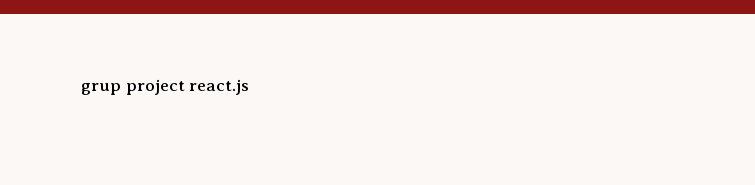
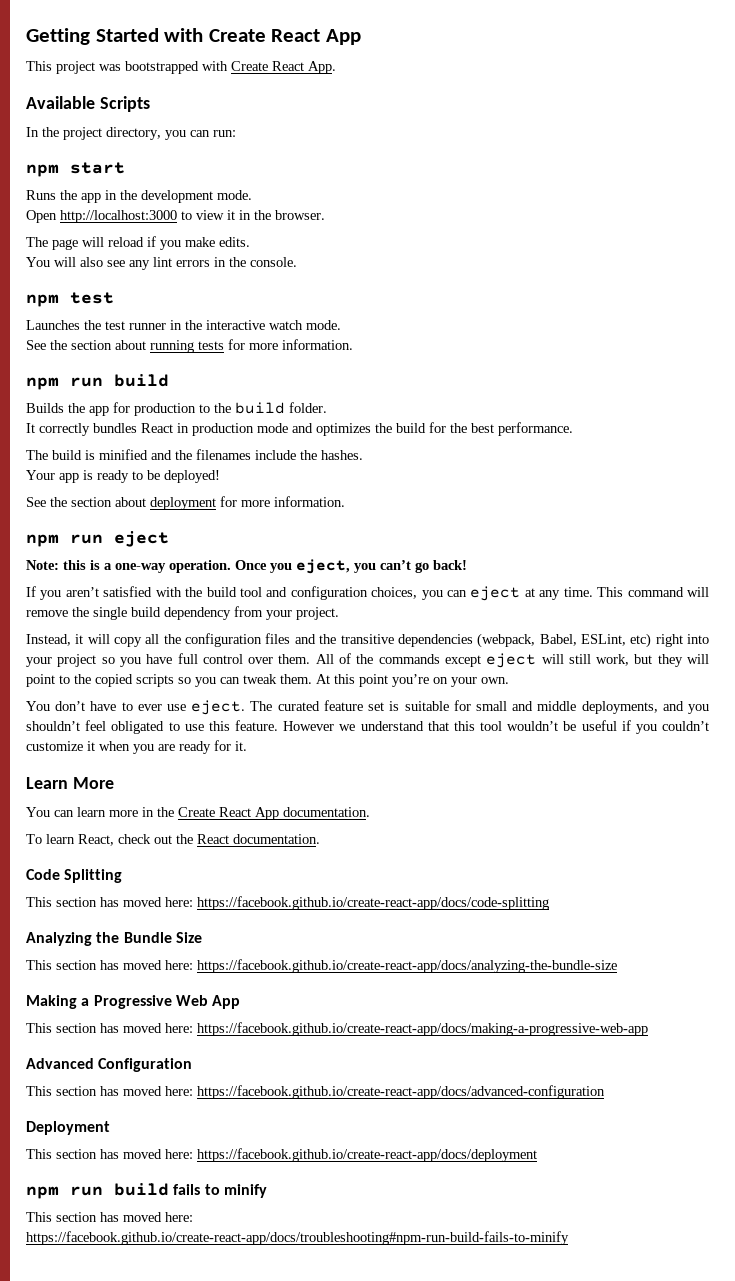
[81,79,250,95] grup project react.js -> [26,28,361,45] [26,61,336,74] [26,96,150,112] [26,127,236,140] [26,162,125,177] [26,190,252,203] [26,210,325,223] [26,236,250,250] [26,257,297,270] [26,292,114,307] [26,320,341,330] [26,339,353,353] [26,374,169,390] [26,402,327,416] [26,422,573,436] [26,449,363,460] [26,470,220,483] [26,496,345,510] [26,531,169,547] [26,559,467,574] [26,586,710,601] [26,606,339,620] [26,633,710,648] [26,653,709,668] [26,674,509,687] [26,700,710,715] [26,720,709,734] [26,740,247,754] [26,777,114,789] [26,807,370,820] [26,834,320,846] [26,869,123,883] [26,896,549,910] [26,932,202,946] [26,959,617,973] [26,995,241,1009] [26,1022,648,1036] [26,1058,193,1072] [26,1085,605,1099] [26,1121,110,1135] [26,1148,537,1162] [26,1183,267,1199] [26,1212,193,1222] [26,1231,569,1245] Getting Started with Create React App // This project was bootstrapped with Create React App. // Available Scripts // In the project directory, you can run: // npm start // Runs the app in the development mode. // Open http://localhost:3000 to view it in the browser. // The page will reload if you make edits. // You will also see any lint errors in the console. // npm test // Launches the test runner in the interactive watch mode. // See the section about running tests for more information. // npm run build // Builds the app for production to the build folder. // It correctly bundles React in production mode and optimizes the build for the best performance. // The build is minified and the filenames include the hashes. // Your app is ready to be deployed! // See the section about deployment for more information. // npm run eject // Note: this is a one-way operation. Once you eject, you can’t go back! // If you aren’t satisfied with the build tool and configuration choices, you can eject at any time. This command will remove the single build dependency from your project. // Instead, it will copy all the configuration files and the transitive dependencies (webpack, Babel, ESLint, etc) right into your project so you have full control over them. All of the commands except eject will still work, but they will point to the copied scripts so you can tweak them. At this point you’re on your own. // You don’t have to ever use eject. The curated feature set is suitable for small and middle deployments, and you shouldn’t feel obligated to use this feature. However we understand that this tool wouldn’t be useful if you couldn’t customize it when you are ready for it. // Learn More // You can learn more in the Create React App documentation. // To learn React, check out the React documentation. // Code Splitting // This section has moved here: https://facebook.github.io/create-react-app/docs/code-splitting // Analyzing the Bundle Size // This section has moved here: https://facebook.github.io/create-react-app/docs/analyzing-the-bundle-size // Making a Progressive Web App // This section has moved here: https://facebook.github.io/create-react-app/docs/making-a-progressive-web-app // Advanced Configuration // This section has moved here: https://facebook.github.io/create-react-app/docs/advanced-configuration // Deployment // This section has moved here: https://facebook.github.io/create-react-app/docs/deployment // npm run build fails to minify // This section has moved here: https://facebook.github.io/create-react-app/docs/troubleshooting#npm-run-build-fails-to-minify

